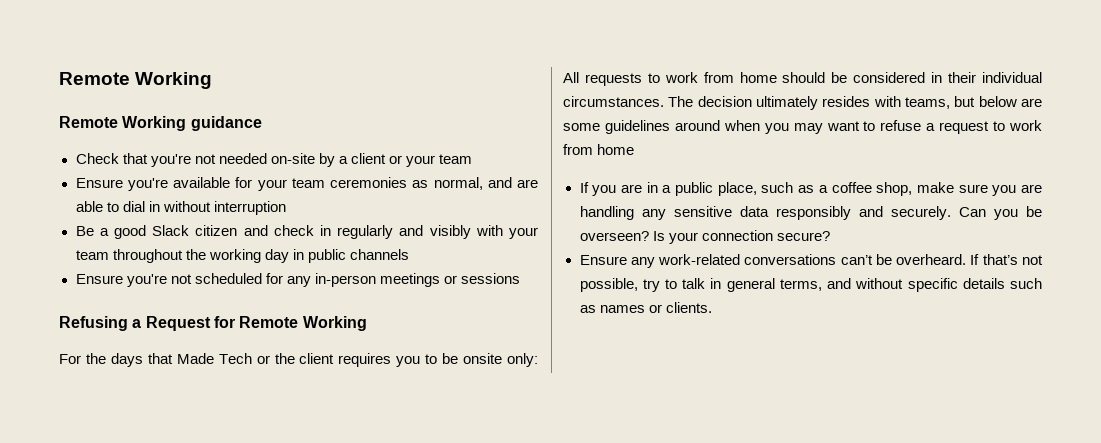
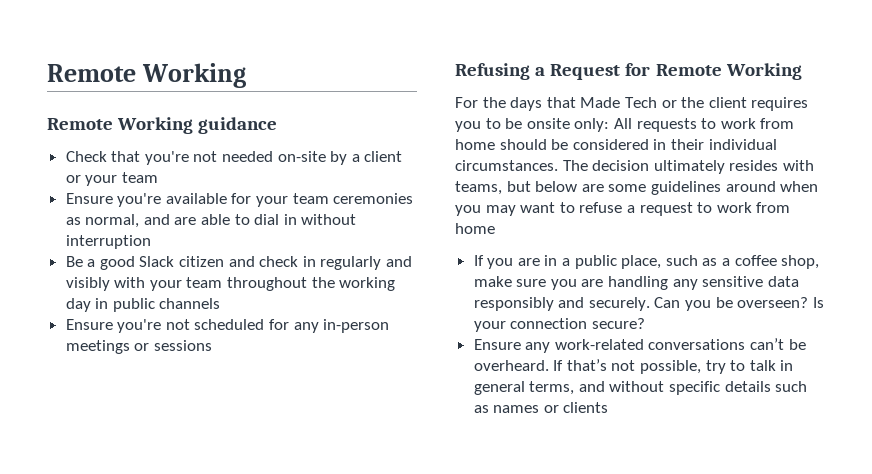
[665,302,712,313] clients. -> [563,402,609,413] clients

